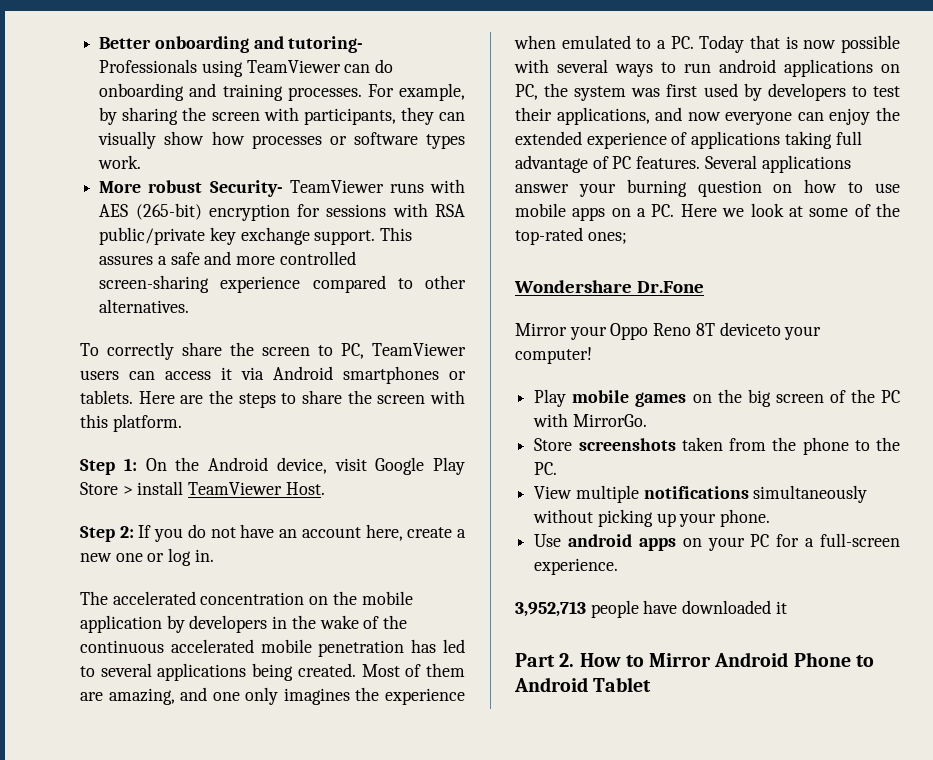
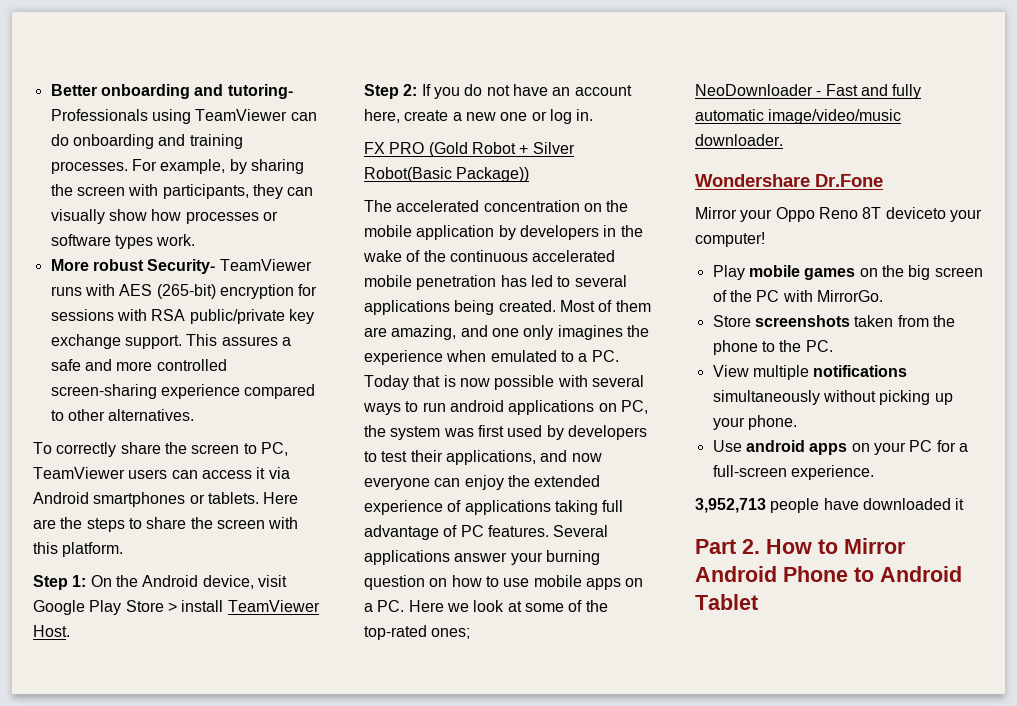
(214, 555) none -> [364,142,575,157] [364,167,530,182] // FX PRO (Gold Robot + Silver Robot(Basic Package))
(627, 238) none -> [695,84,922,99] [695,109,902,124] [695,134,783,146] // NeoDownloader - Fast and fully automatic image/video/music downloader.

